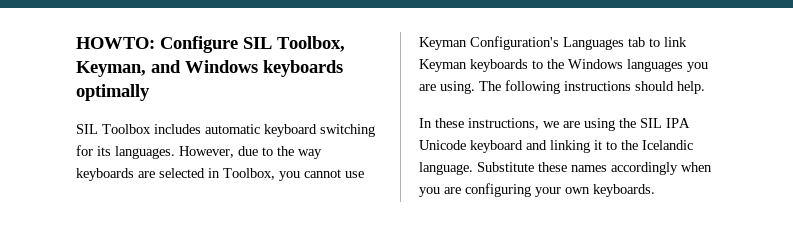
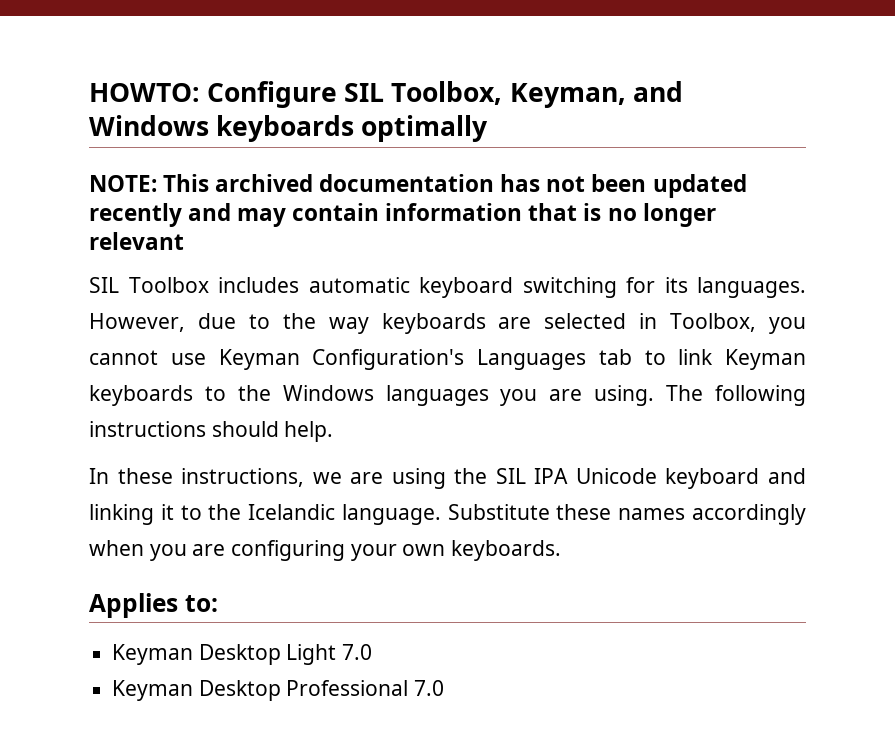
(150, 92) none -> [89,174,747,198] [89,203,716,227] [89,232,184,250] // NOTE: This archived documentation has not been updated recently and may contain information that is no longer relevant
(655, 190) none -> [89,593,218,618] [112,644,373,665] [112,680,445,701] // Applies to: // Keyman Desktop Light 7.0 // Keyman Desktop Professional 7.0

